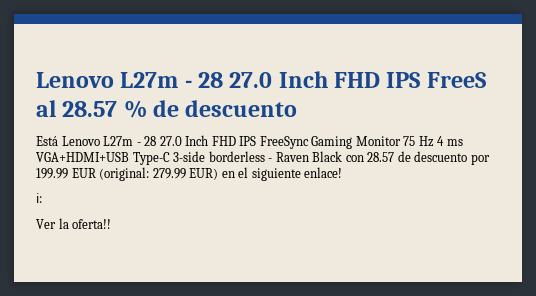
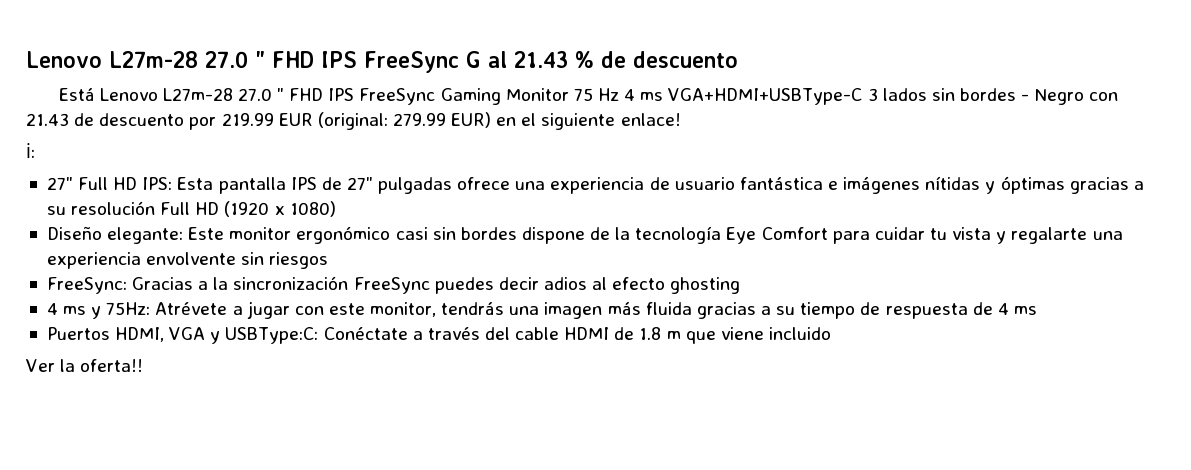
[36,71,486,88] [36,100,118,117] Lenovo L27m - 28 27.0 Inch FHD IPS FreeS al 28.57 -> [26,51,568,73] Lenovo L27m-28 27.0 " FHD IPS FreeSync G al 21.43
[103,135,209,146] L27m - 28 27.0 Inch -> [162,88,285,101] L27m-28 27.0 "
[36,151,395,165] VGA+HDMI+USB Type-C 3-side borderless - Raven Black con 28.57 -> [668,88,1119,105] [26,113,69,126] VGA+HDMI+USBType-C 3 lados sin bordes - Negro con 21.43
[36,168,68,179] 199.99 -> [221,113,274,126] 219.99
(42, 198) none -> [46,176,1144,194] [46,201,336,217] [46,226,1123,244] [46,252,329,269] [46,276,741,294] [46,301,1037,319] [46,327,831,344] // 27" Full HD IPS: Esta pantalla IPS de 27" pulgadas ofrece una experiencia de usuario fantástica e imágenes nítidas y óptimas gracias a su resolución Full HD (1920 x 1080) // Diseño elegante: Este monitor ergonómico casi sin bordes dispone de la tecnología Eye Comfort para cuidar tu vista y regalarte una experiencia envolvente sin riesgos // FreeSync: Gracias a la sincronización FreeSync puedes decir adios al efecto ghosting // 4 ms y 75Hz: Atrévete a jugar con este monitor, tendrás una imagen más fluida gracias a su tiempo de respuesta de 4 ms // Puertos HDMI, VGA y USBType:C: Conéctate a través del cable HDMI de 1.8 m que viene incluido

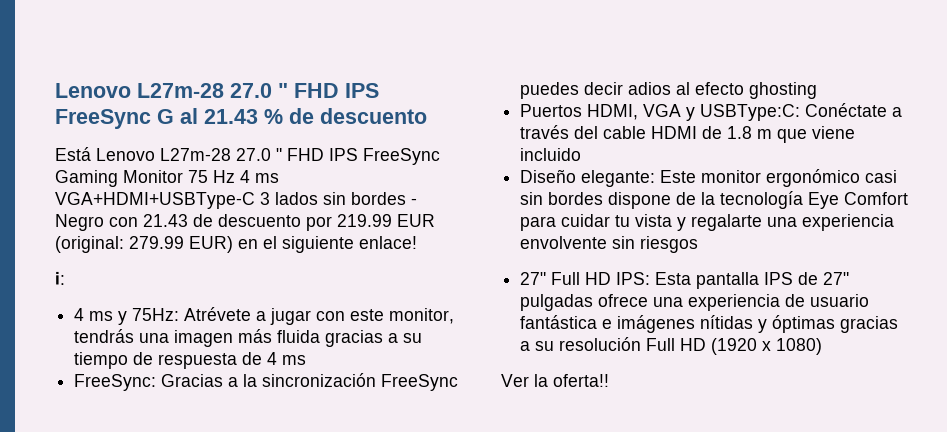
(35, 150) none -> [74,307,455,325] [74,329,423,347] [74,352,307,369] [74,373,459,391] [520,82,818,99] [520,103,903,121] [520,125,856,143] [520,148,582,161] [520,169,898,187] [520,191,909,209] [520,214,895,231] [520,236,699,253] // 4 ms y 75Hz: Atrévete a jugar con este monitor, tendrás una imagen más fluida gracias a su tiempo de respuesta de 4 ms // FreeSync: Gracias a la sincronización FreeSync puedes decir adios al efecto ghosting // Puertos HDMI, VGA y USBType:C: Conéctate a través del cable HDMI de 1.8 m que viene incluido // Diseño elegante: Este monitor ergonómico casi sin bordes dispone de la tecnología Eye Comfort para cuidar tu vista y regalarte una experiencia envolvente sin riesgos
[46,226,1123,244] [46,252,329,269] [46,276,741,294] [46,301,1037,319] [46,327,831,344] // Diseño elegante: Este monitor ergonómico casi sin bordes dispone de la tecnología Eye Comfort para cuidar tu vista y regalarte una experiencia envolvente sin riesgos // FreeSync: Gracias a la sincronización FreeSync puedes decir adios al efecto ghosting // 4 ms y 75Hz: Atrévete a jugar con este monitor, tendrás una imagen más fluida gracias a su tiempo de respuesta de 4 ms // Puertos HDMI, VGA y USBType:C: Conéctate a través del cable HDMI de 1.8 m que viene incluido -> (823, 346) none

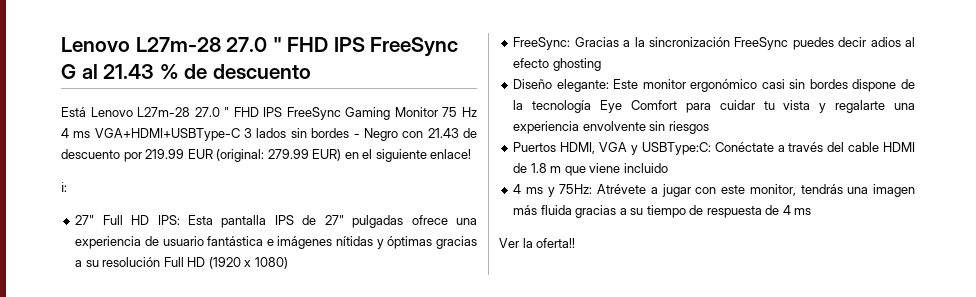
[74,307,455,325] [74,329,423,347] [74,352,307,369] [74,373,459,391] [520,82,818,99] [520,103,903,121] [520,125,856,143] [520,148,582,161] [520,169,898,187] [520,191,909,209] [520,214,895,231] [520,236,699,253] // 4 ms y 75Hz: Atrévete a jugar con este monitor, tendrás una imagen más fluida gracias a su tiempo de respuesta de 4 ms // FreeSync: Gracias a la sincronización FreeSync puedes decir adios al efecto ghosting // Puertos HDMI, VGA y USBType:C: Conéctate a través del cable HDMI de 1.8 m que viene incluido // Diseño elegante: Este monitor ergonómico casi sin bordes dispone de la tecnología Eye Comfort para cuidar tu vista y regalarte una experiencia envolvente sin riesgos -> (67, 187) none
(823, 346) none -> [513,37,915,50] [513,58,601,71] [513,79,915,92] [513,100,915,113] [513,121,709,134] [513,142,915,155] [513,163,668,176] [513,184,915,197] [513,205,812,218] // FreeSync: Gracias a la sincronización FreeSync puedes decir adios al efecto ghosting // Diseño elegante: Este monitor ergonómico casi sin bordes dispone de la tecnología Eye Comfort para cuidar tu vista y regalarte una experiencia envolvente sin riesgos // Puertos HDMI, VGA y USBType:C: Conéctate a través del cable HDMI de 1.8 m que viene incluido // 4 ms y 75Hz: Atrévete a jugar con este monitor, tendrás una imagen más fluida gracias a su tiempo de respuesta de 4 ms

